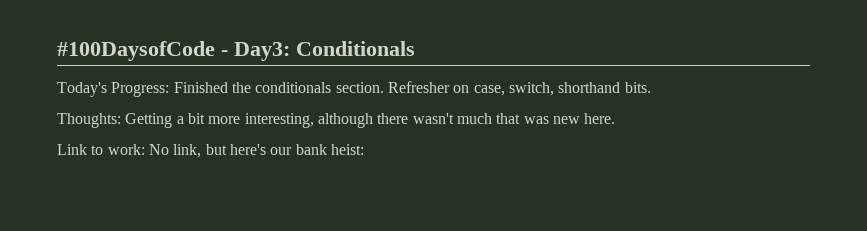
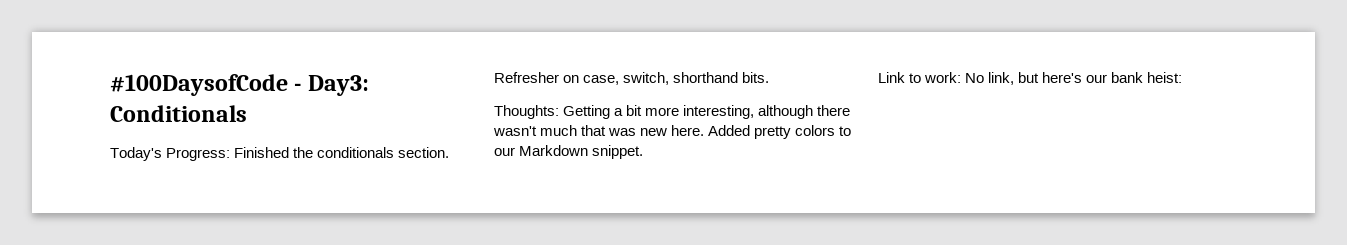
(616, 118) none -> [708,125,852,139] [494,145,644,159] Added pretty colors to our Markdown snippet.

